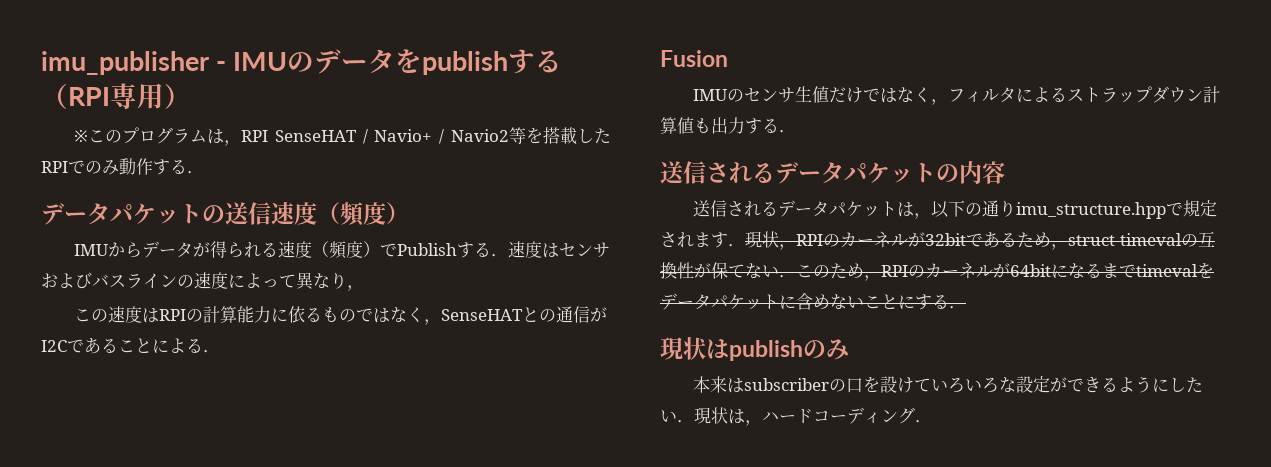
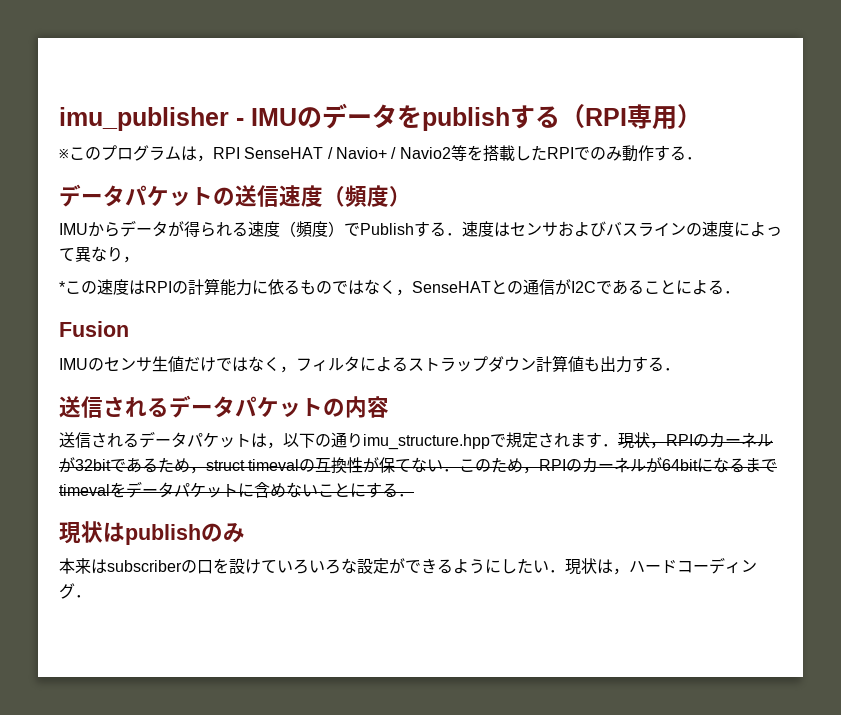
(364, 288) none -> [59,281,65,293] *

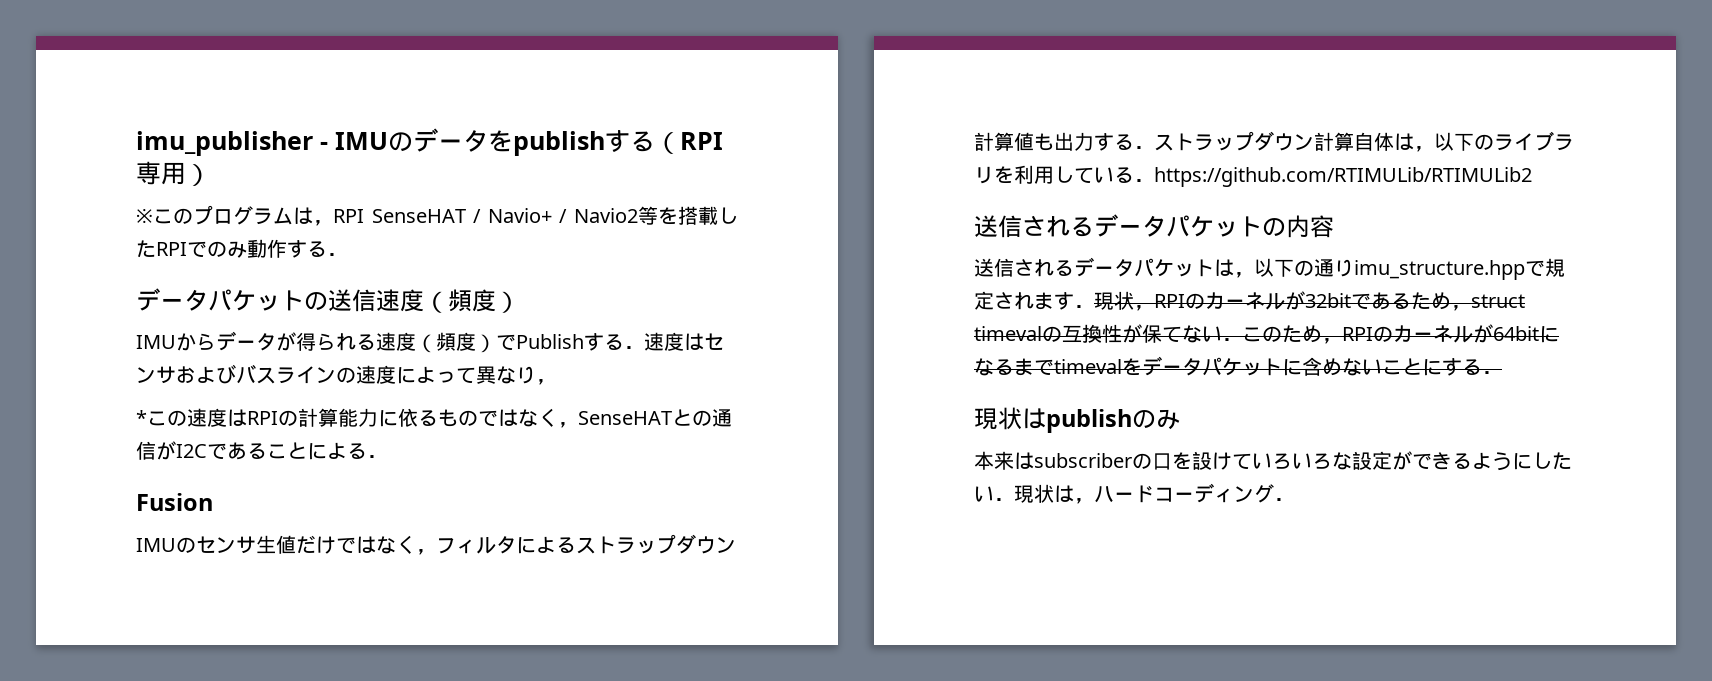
(680, 369) none -> [1154,131,1574,152] [974,165,1532,187] ストラップダウン計算自体は，以下のライブラリを利用している．https://github.com/RTIMULib/RTIMULib2

